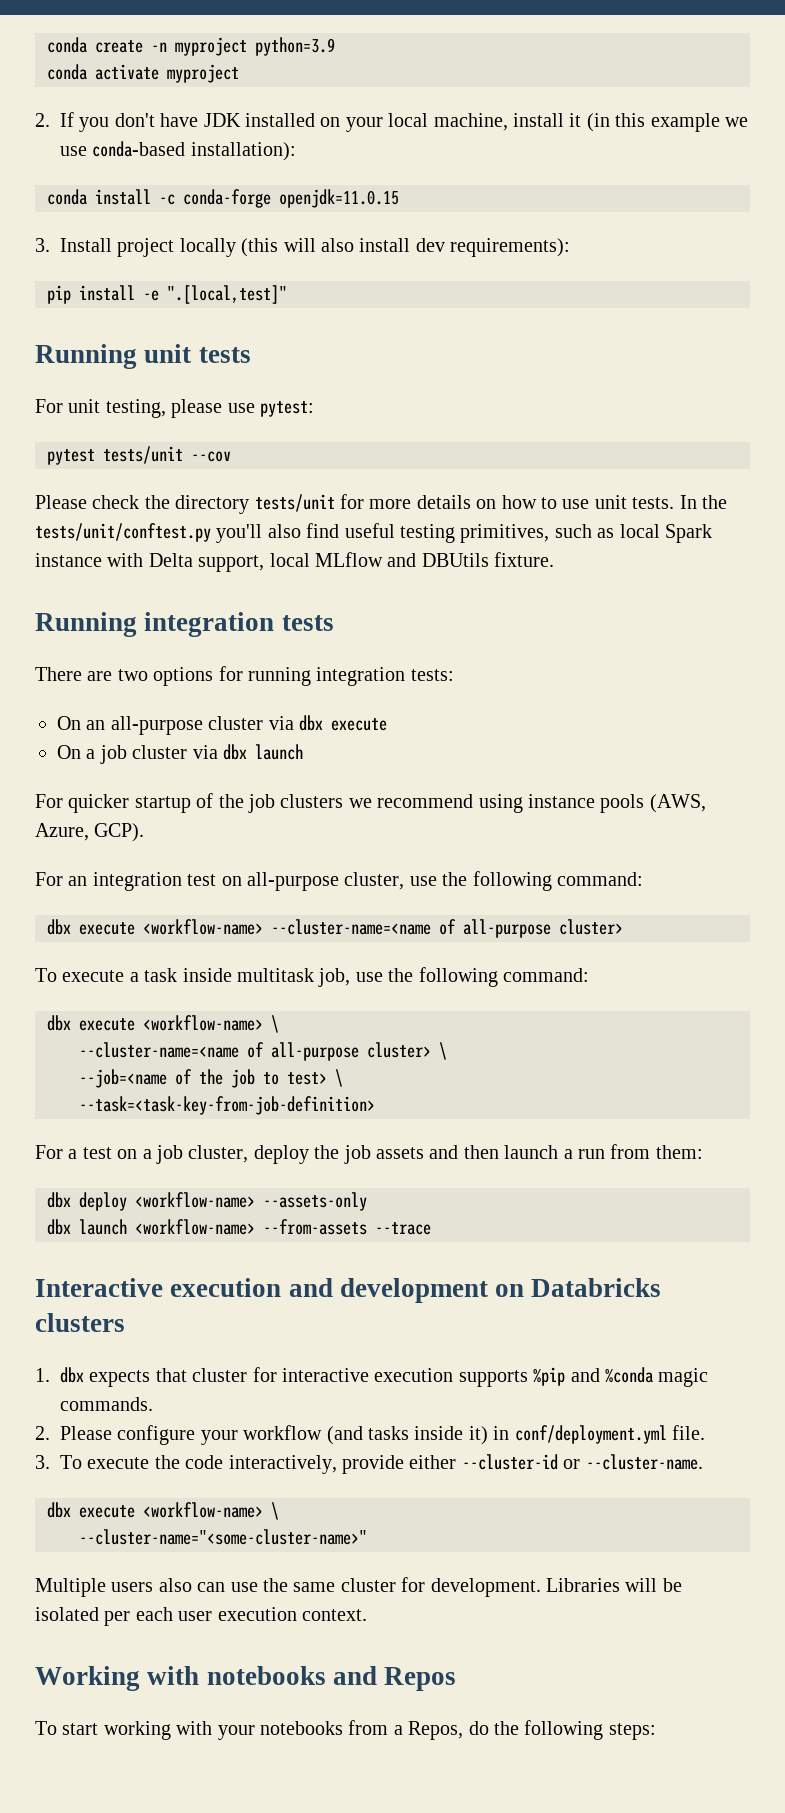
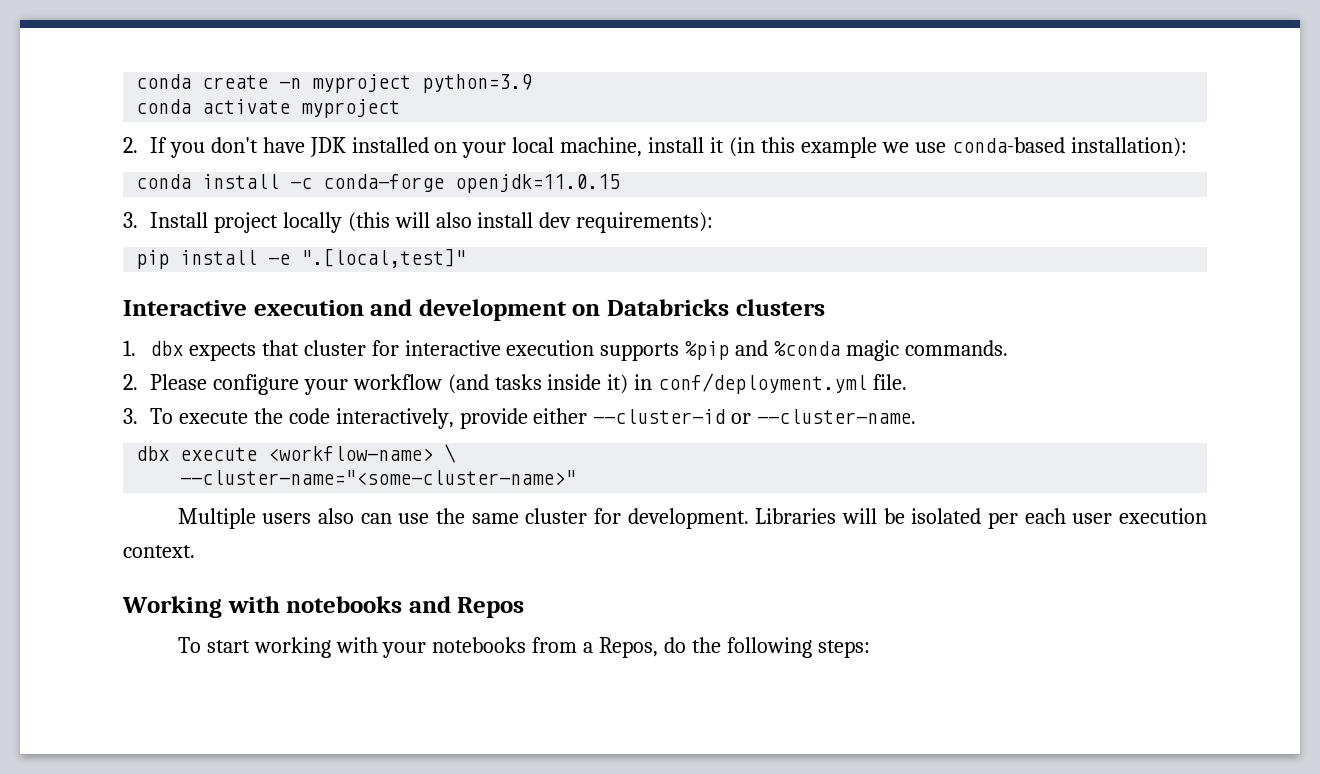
[35,344,251,369] [35,399,314,418] [47,446,231,465] [35,494,727,514] [35,523,712,543] [35,552,555,572] [35,612,334,637] [35,666,454,686] [57,715,387,735] [57,744,303,764] [35,793,706,813] [35,823,145,842] [35,871,643,891] [47,919,623,938] [35,967,589,987] [47,1015,279,1033] [79,1042,447,1061] [79,1069,343,1088] [79,1096,375,1115] [35,1144,703,1164] [47,1192,367,1211] [47,1219,431,1235] // Running unit tests // For unit testing, please use pytest: // pytest tests/unit --cov // Please check the directory tests/unit for more details on how to use unit tests. In the tests/unit/conftest.py you'll also find useful testing primitives, such as local Spark instance with Delta support, local MLflow and DBUtils fixture. // Running integration tests // There are two options for running integration tests: // On an all-purpose cluster via dbx execute // On a job cluster via dbx launch // For quicker startup of the job clusters we recommend using instance pools (AWS, Azure, GCP). // For an integration test on all-purpose cluster, use the following command: // dbx execute <workflow-name> --cluster-name=<name of all-purpose cluster> // To execute a task inside multitask job, use the following command: // dbx execute <workflow-name> \ // --cluster-name=<name of all-purpose cluster> \ // --job=<name of the job to test> \ // --task=<task-key-from-job-definition> // For a test on a job cluster, deploy the job assets and then launch a run from them: // dbx deploy <workflow-name> --assets-only // dbx launch <workflow-name> --from-assets --trace -> (467, 258) none

